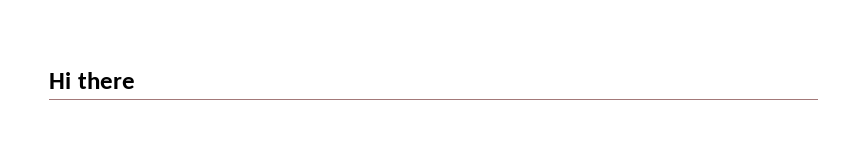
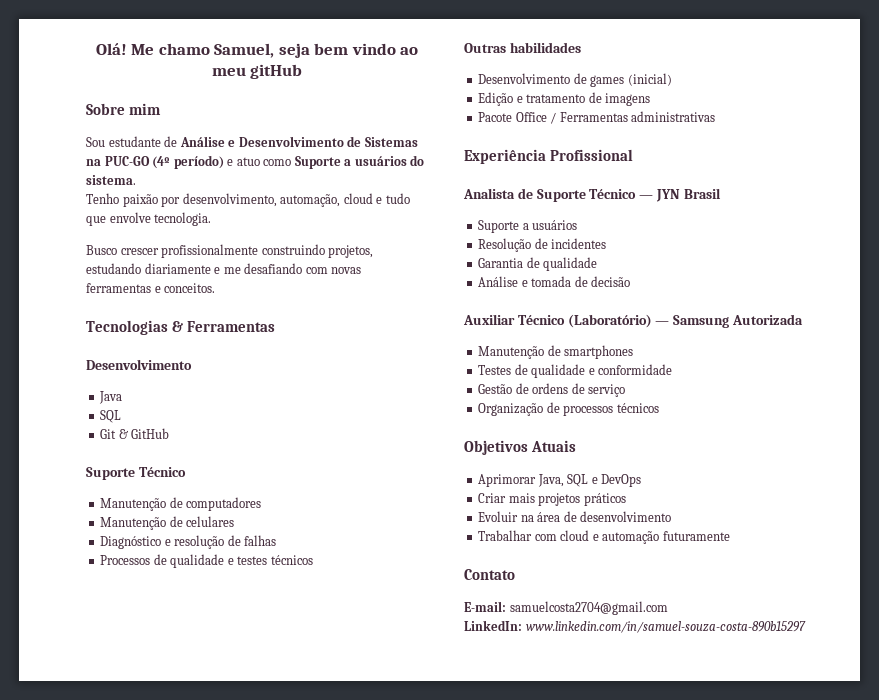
[49,72,135,89] Hi there -> [95,43,419,58] [211,64,303,79] [86,103,162,115] [86,136,418,147] [86,155,425,169] [86,175,136,185] [86,193,410,207] [86,212,212,226] [86,244,374,258] [86,263,362,274] [86,283,216,293] [86,320,276,335] [86,359,192,370] [99,391,123,404] [100,410,122,423] [100,428,170,439] [86,467,186,480] [100,497,262,511] [100,516,235,530] [100,535,277,549] [100,554,313,568] [464,42,581,53] [478,73,672,87] [478,92,651,106] [478,111,716,124] [464,149,634,164] [463,188,721,202] [478,220,578,233] [478,238,607,252] [478,257,598,271] [478,276,631,287] [463,314,803,328] [478,345,634,359] [478,364,673,378] [478,383,626,397] [478,402,659,416] [464,440,577,455] [478,474,642,487] [478,493,626,506] [478,511,672,522] [478,530,730,544] [464,569,515,580] [464,601,668,615] [464,620,806,633] Olá! Me chamo Samuel, seja bem vindo ao meu gitHub // Sobre mim // Sou estudante de Análise e Desenvolvimento de Sistemas na PUC-GO (4º período) e atuo como Suporte a usuários do sistema. // Tenho paixão por desenvolvimento, automação, cloud e tudo que envolve tecnologia. // Busco crescer profissionalmente construindo projetos, estudando diariamente e me desafiando com novas ferramentas e conceitos. // Tecnologias & Ferramentas // Desenvolvimento // Java // SQL // Git & GitHub // Suporte Técnico // Manutenção de computadores // Manutenção de celulares // Diagnóstico e resolução de falhas // Processos de qualidade e testes técnicos // Outras habilidades // Desenvolvimento de games (inicial) // Edição e tratamento de imagens // Pacote Office / Ferramentas administrativas // Experiência Profissional // Analista de Suporte Técnico — JYN Brasil // Suporte a usuários // Resolução de incidentes // Garantia de qualidade // Análise e tomada de decisão // Auxiliar Técnico (Laboratório) — Samsung Autorizada // Manutenção de smartphones // Testes de qualidade e conformidade // Gestão de ordens de serviço // Organização de processos técnicos // Objetivos Atuais // Aprimorar Java, SQL e DevOps // Criar mais projetos práticos // Evoluir na área de desenvolvimento // Trabalhar com cloud e automação futuramente // Contato // E-mail: samuelcosta2704@gmail.com // LinkedIn: www.linkedin.com/in/samuel-souza-costa-890b15297

